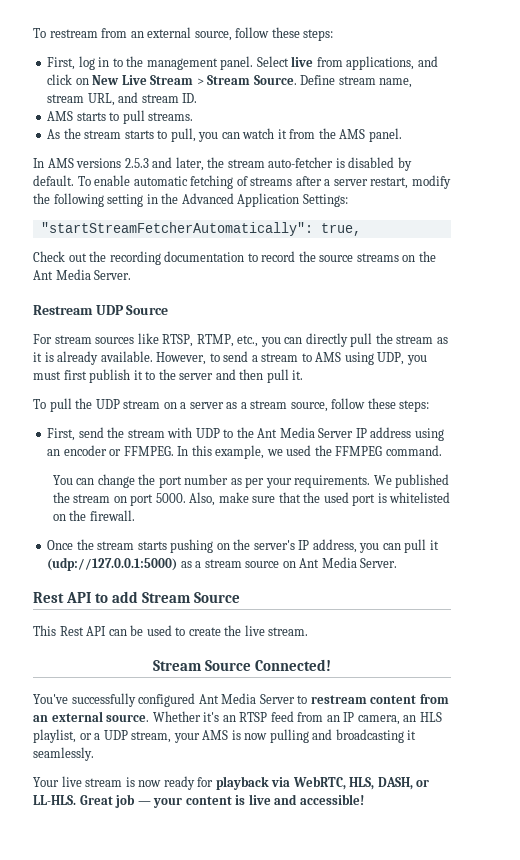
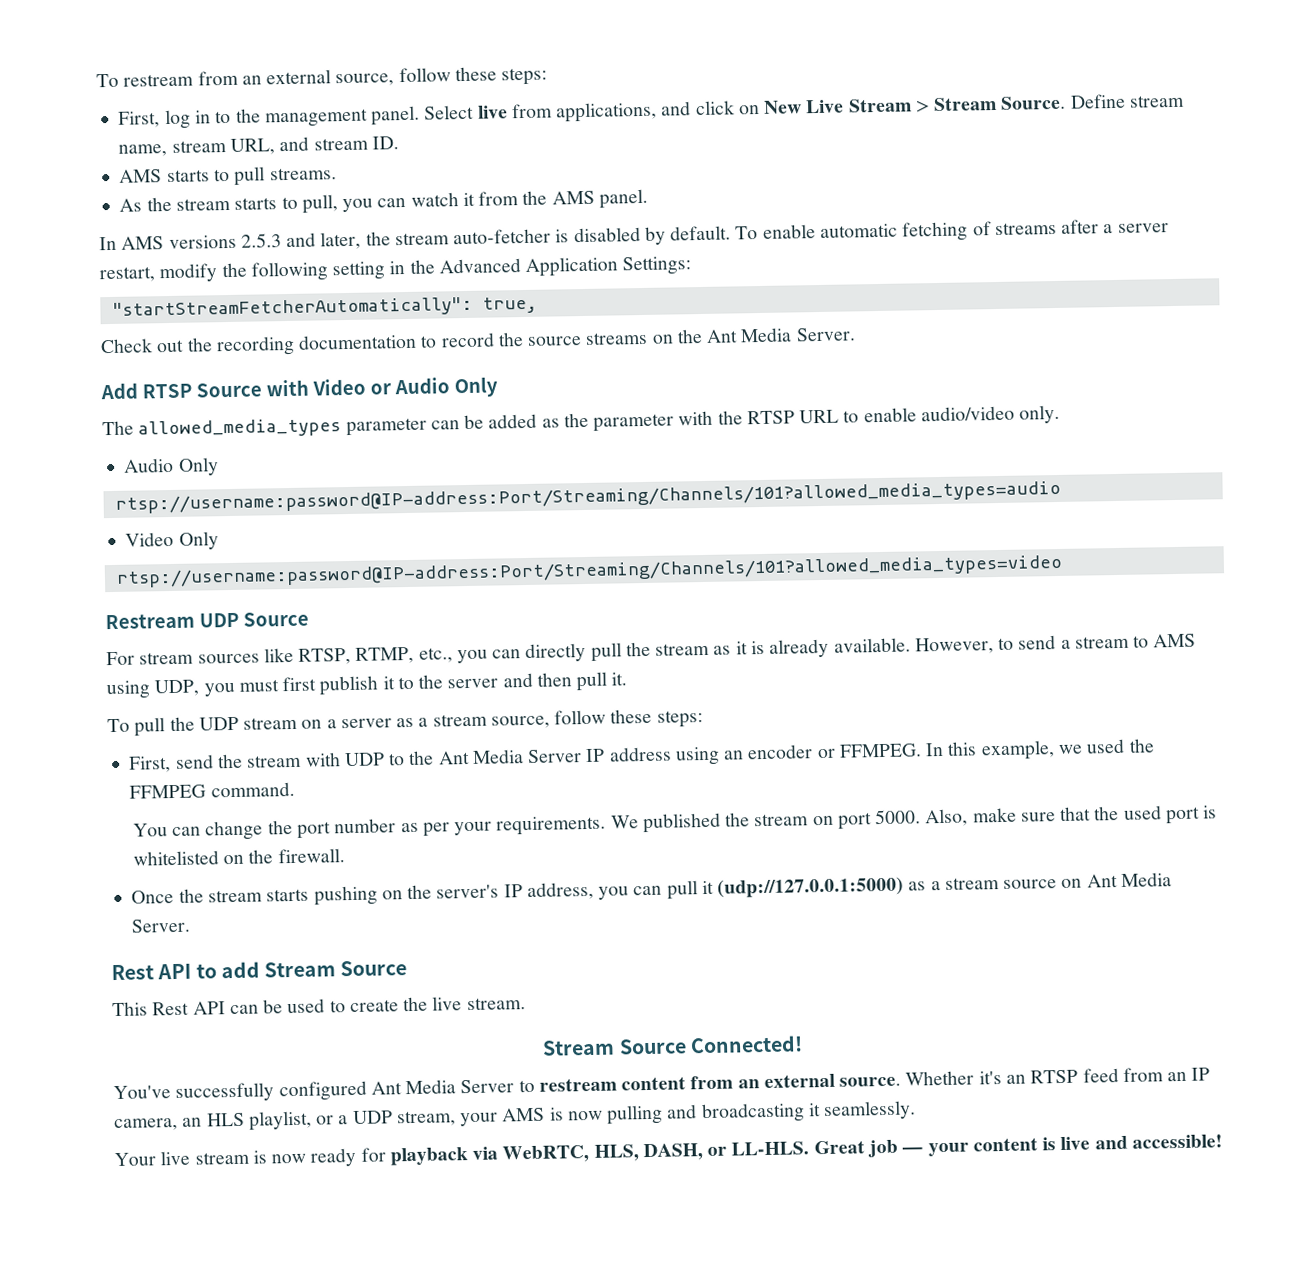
(132, 275) none -> [100,376,498,400] [102,404,1061,439] [123,457,219,476] [114,480,1061,514] [125,531,219,550] [115,554,1063,588] // Add RTSP Source with Video or Audio Only // The allowed_media_types parameter can be added as the parameter with the RTSP URL to enable audio/video only. // Audio Only // rtsp://username:password@IP-address:Port/Streaming/Channels/101?allowed_media_types=audio // Video Only // rtsp://username:password@IP-address:Port/Streaming/Channels/101?allowed_media_types=video

